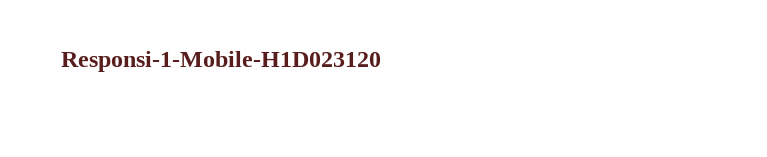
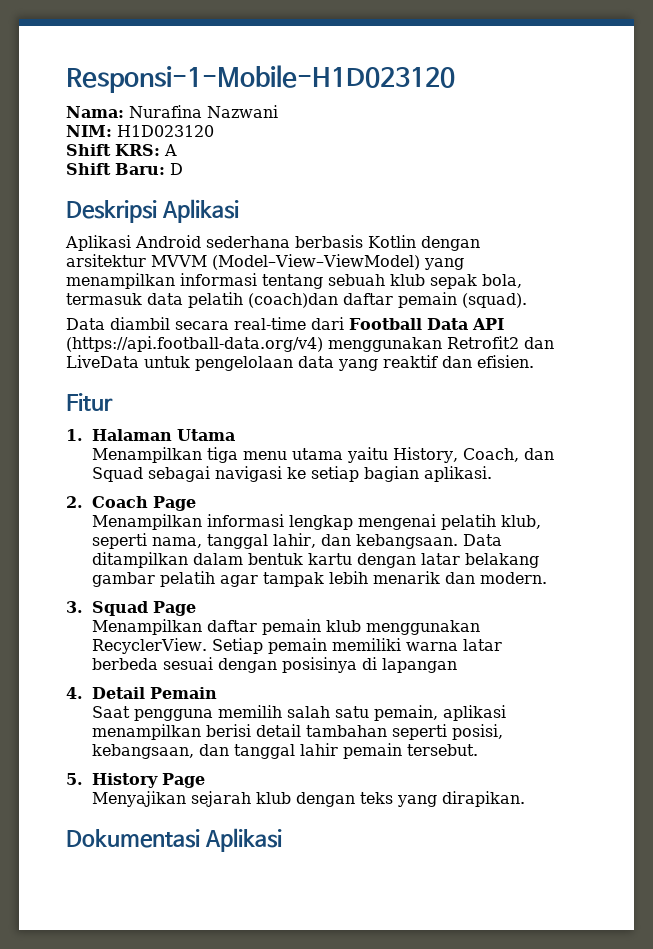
(381, 61) none -> [66,105,278,118] [66,125,214,137] [66,144,177,156] [66,163,183,175] [66,199,239,223] [65,235,480,251] [66,254,464,270] [66,273,522,289] [66,292,527,308] [66,317,504,330] [66,336,554,352] [66,355,534,371] [66,393,113,411] [66,429,236,441] [92,447,555,463] [92,466,493,482] [66,496,197,511] [92,514,542,530] [92,533,503,549] [92,552,540,568] [92,571,548,587] [66,601,197,616] [92,619,481,635] [92,638,503,654] [92,657,458,673] [66,687,218,699] [92,705,507,721] [92,724,504,740] [92,743,479,759] [66,773,206,788] [92,791,526,807] [66,828,282,852] // Nama: Nurafina Nazwani // NIM: H1D023120 // Shift KRS: A // Shift Baru: D // Deskripsi Aplikasi // Aplikasi Android sederhana berbasis Kotlin dengan arsitektur MVVM (Model–View–ViewModel) yang menampilkan informasi tentang sebuah klub sepak bola, termasuk data pelatih (coach)dan daftar pemain (squad). // Data diambil secara real-time dari Football Data API (https://api.football-data.org/v4) menggunakan Retrofit2 dan LiveData untuk pengelolaan data yang reaktif dan efisien. // Fitur // 1. Halaman Utama // Menampilkan tiga menu utama yaitu History, Coach, dan Squad sebagai navigasi ke setiap bagian aplikasi. // 2. Coach Page // Menampilkan informasi lengkap mengenai pelatih klub, seperti nama, tanggal lahir, dan kebangsaan. Data ditampilkan dalam bentuk kartu dengan latar belakang gambar pelatih agar tampak lebih menarik dan modern. // 3. Squad Page // Menampilkan daftar pemain klub menggunakan RecyclerView. Setiap pemain memiliki warna latar berbeda sesuai dengan posisinya di lapangan // 4. Detail Pemain // Saat pengguna memilih salah satu pemain, aplikasi menampilkan berisi detail tambahan seperti posisi, kebangsaan, dan tanggal lahir pemain tersebut. // 5. History Page // Menyajikan sejarah klub dengan teks yang dirapikan. // Dokumentasi Aplikasi

